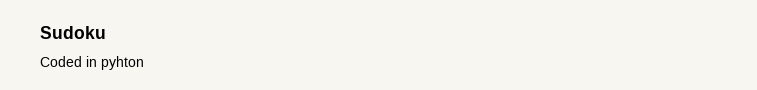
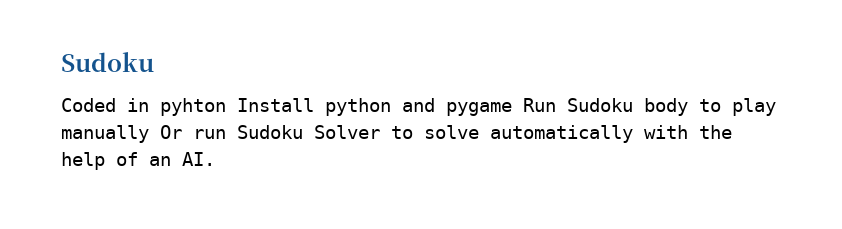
(144, 63) none -> [237,98,776,116] [61,125,732,143] [61,152,215,170] Install python and pygame Run Sudoku body to play manually Or run Sudoku Solver to solve automatically with the help of an AI.

